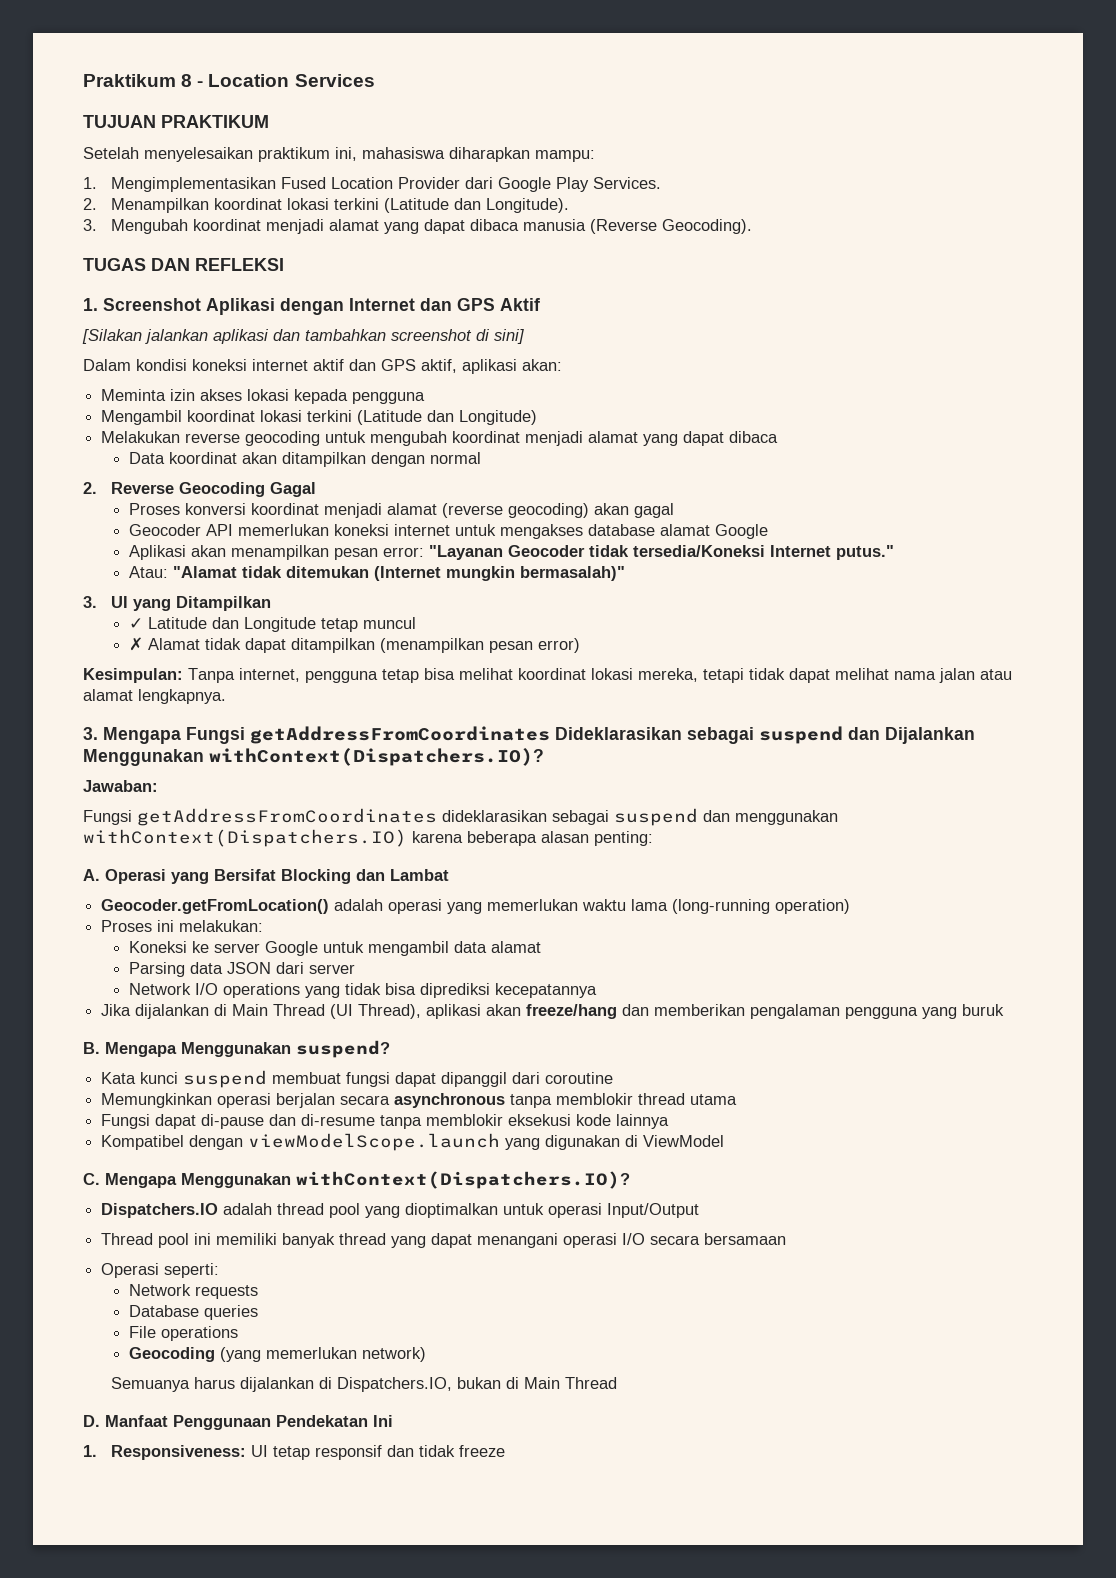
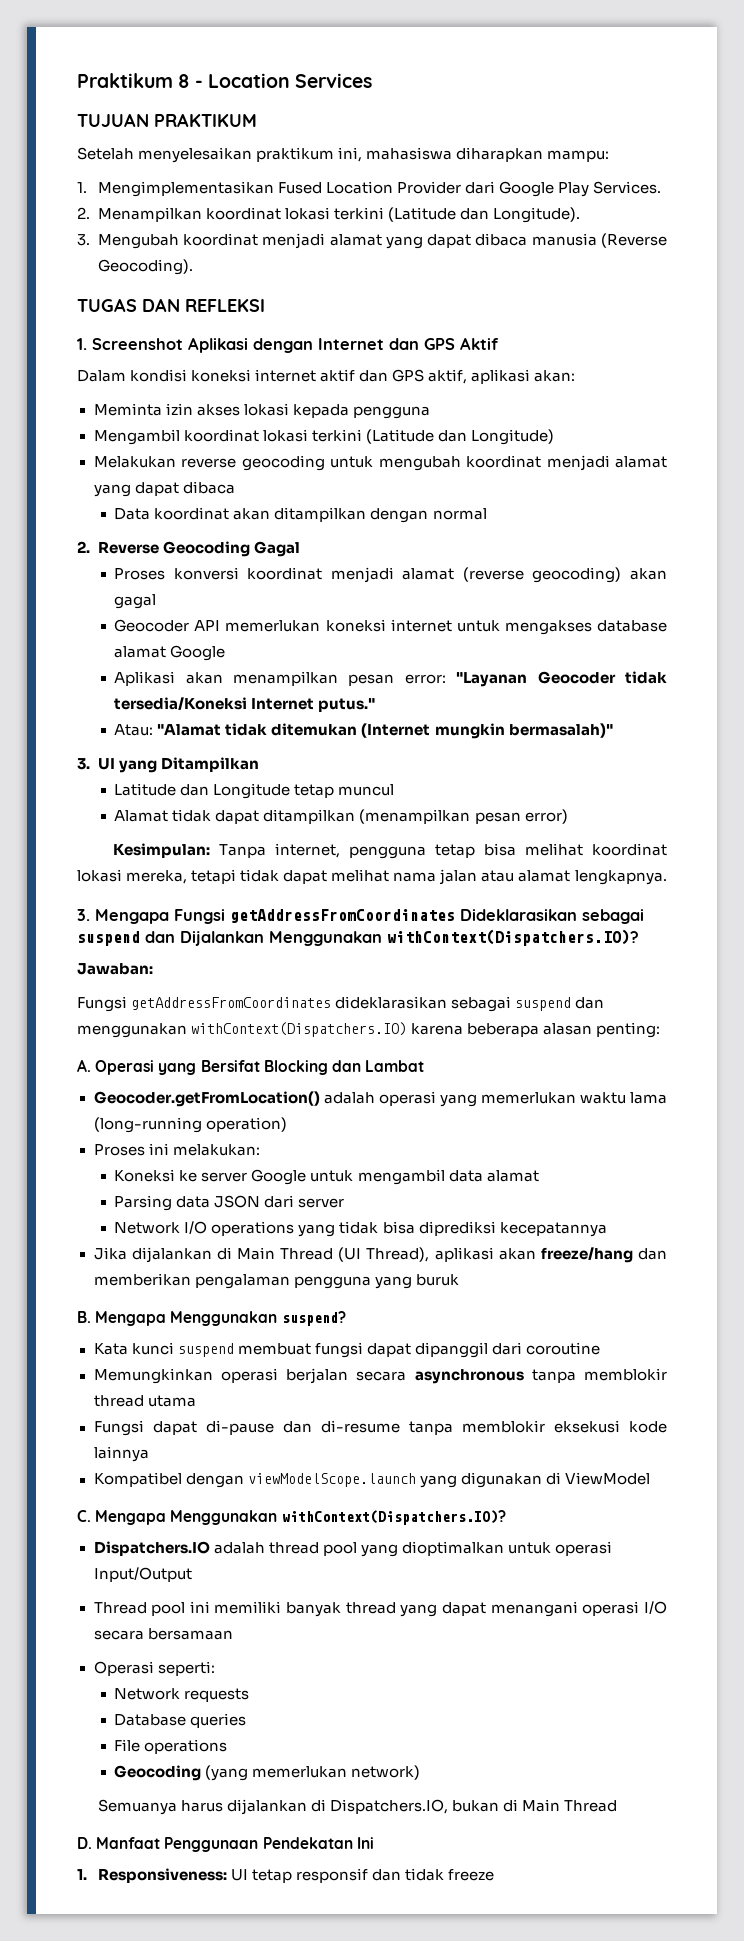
[82,329,524,344] // [Silakan jalankan aplikasi dan tambahkan screenshot di sini] -> (499, 343) none
[129,618,144,629] ✓ -> (259, 764) none
[129,637,144,651] ✗ -> (395, 790) none

